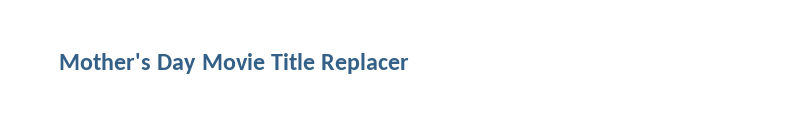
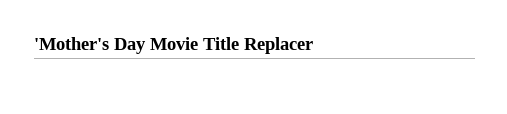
[59,53,151,70] Mother's -> [34,37,109,50] 'Mother's

